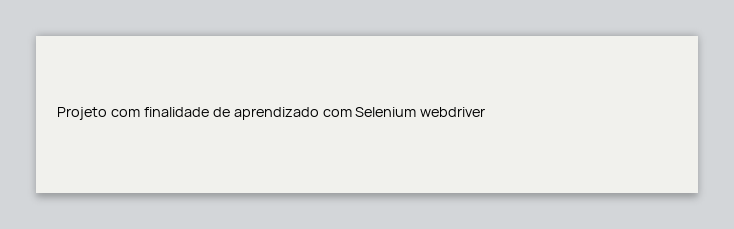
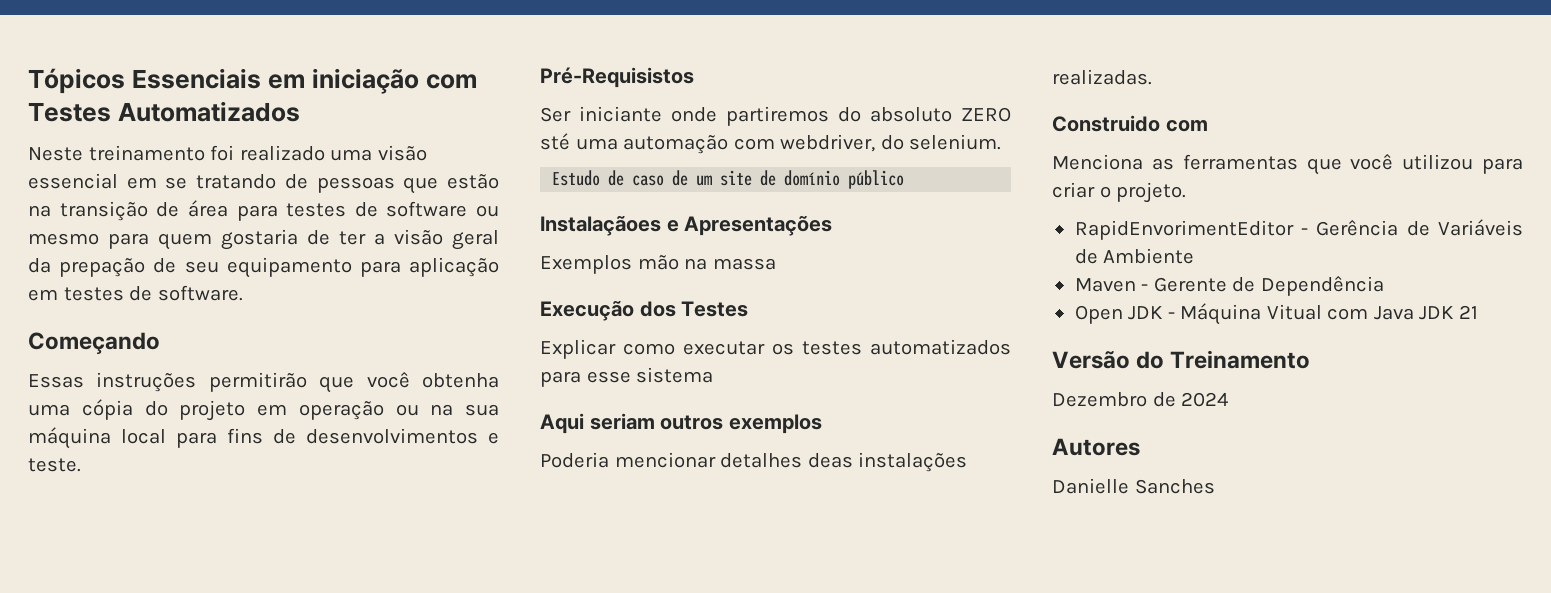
[57,107,486,120] Projeto com finalidade de aprendizado com Selenium webdriver -> [28,68,477,94] [28,101,300,122] [28,145,427,161] [28,173,500,194] [28,200,499,221] [28,229,499,250] [28,257,499,278] [28,285,243,301] [28,332,160,355] [28,371,500,393] [28,399,499,421] [28,427,499,449] [28,458,81,472] [540,67,694,88] [540,106,1011,126] [540,133,1002,154] [552,170,905,189] [540,215,833,236] [540,255,776,274] [540,300,749,321] [540,339,1011,359] [540,367,714,387] [540,413,822,434] [540,452,968,472] [1052,69,1152,85] [1052,115,1208,132] [1052,153,1523,175] [1052,182,1187,203] [1074,219,1523,240] [1074,248,1195,264] [1074,275,1384,296] [1074,303,1478,325] [1052,350,1311,369] [1052,392,1229,407] [1052,438,1140,456] [1052,478,1215,494] Tópicos Essenciais em iniciação com Testes Automatizados // Neste treinamento foi realizado uma visão essencial em se tratando de pessoas que estão na transição de área para testes de software ou mesmo para quem gostaria de ter a visão geral da prepação de seu equipamento para aplicação em testes de software. // Começando // Essas instruções permitirão que você obtenha uma cópia do projeto em operação ou na sua máquina local para fins de desenvolvimentos e teste. // Pré-Requisistos // Ser iniciante onde partiremos do absoluto ZERO sté uma automação com webdriver, do selenium. // Estudo de caso de um site de domínio público // Instalaçãoes e Apresentações // Exemplos mão na massa // Execução dos Testes // Explicar como executar os testes automatizados para esse sistema // Aqui seriam outros exemplos // Poderia mencionar detalhes deas instalações realizadas. // Construido com // Menciona as ferramentas que você utilizou para criar o projeto. // RapidEnvorimentEditor - Gerência de Variáveis de Ambiente // Maven - Gerente de Dependência // Open JDK - Máquina Vitual com Java JDK 21 // Versão do Treinamento // Dezembro de 2024 // Autores // Danielle Sanches

